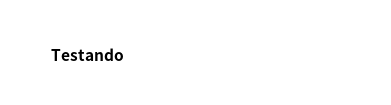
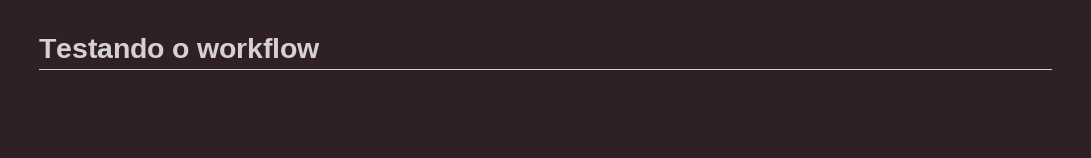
(124, 54) none -> [172,38,320,58] o workflow

